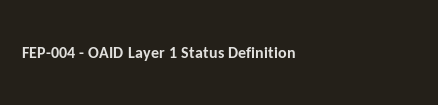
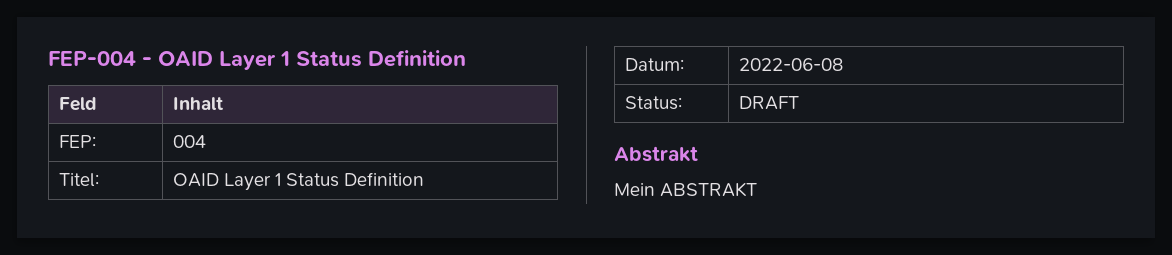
(297, 52) none -> [58,97,97,111] [172,97,223,110] [58,135,96,148] [172,135,206,148] [58,173,99,187] [172,172,425,191] [624,58,684,71] [738,58,843,71] [624,96,682,110] [738,96,799,110] [614,146,698,162] [614,182,758,197] // Feld | Inhalt // FEP: | 004 // Titel: | OAID Layer 1 Status Definition // Datum: | 2022-06-08 // Status: | DRAFT // Abstrakt // Mein ABSTRAKT

